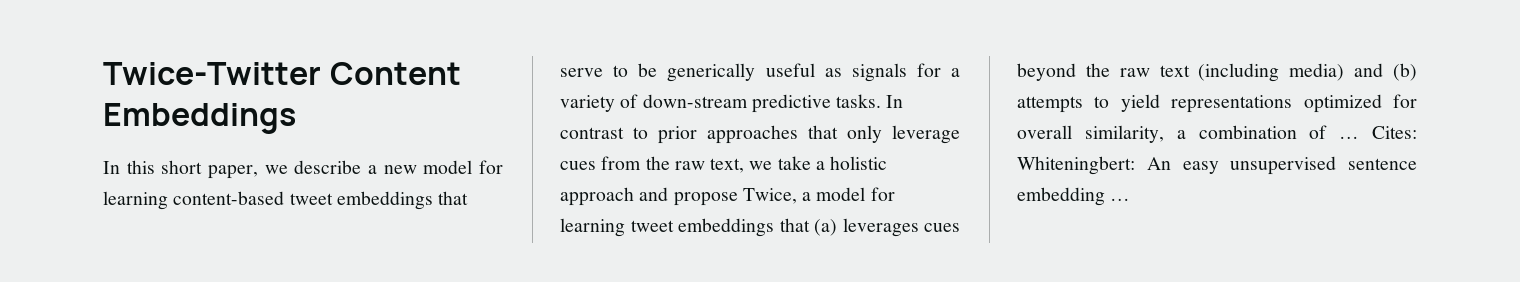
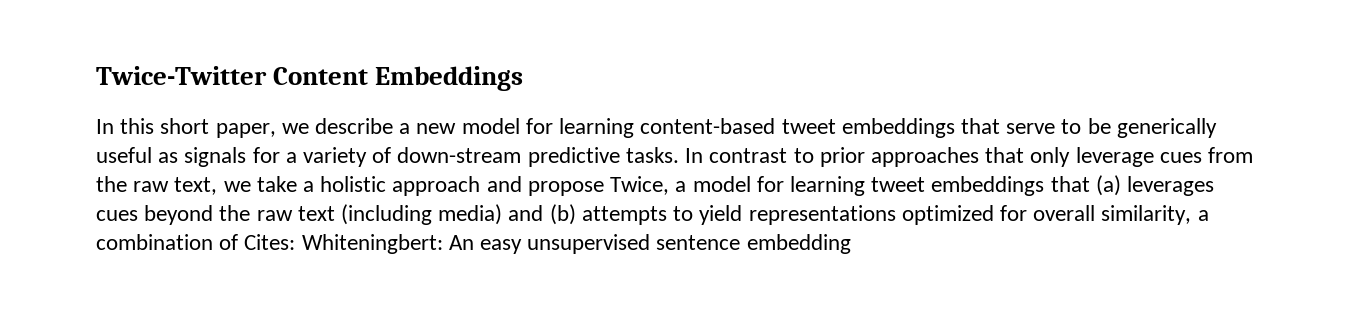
[1339,136,1360,139] … -> (239, 242) none
[1110,198,1131,201] … -> (851, 244) none

